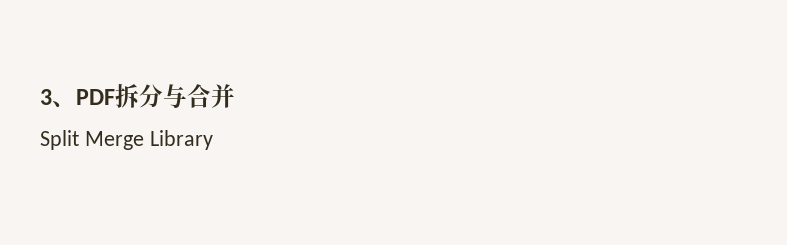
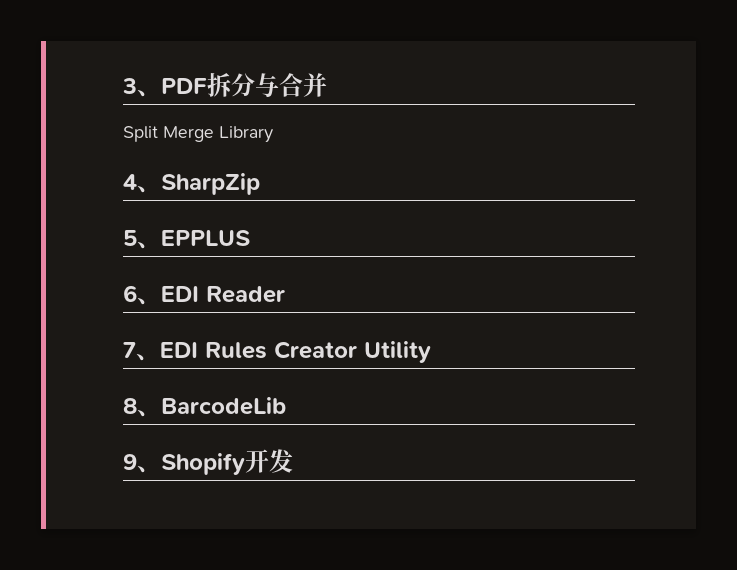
(213, 140) none -> [123,173,260,195] [123,230,250,249] [123,285,285,305] [123,341,431,363] [123,397,286,417] [123,449,293,475] // 4、SharpZip // 5、EPPLUS // 6、EDI Reader // 7、EDI Rules Creator Utility // 8、BarcodeLib // 9、Shopify开发

